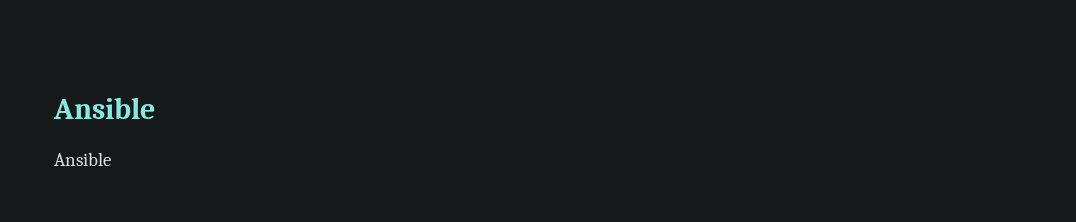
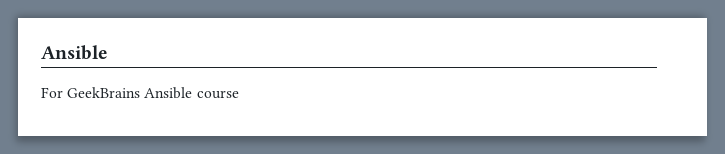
[54,152,111,166] Ansible -> [41,87,239,99] For GeekBrains Ansible course

